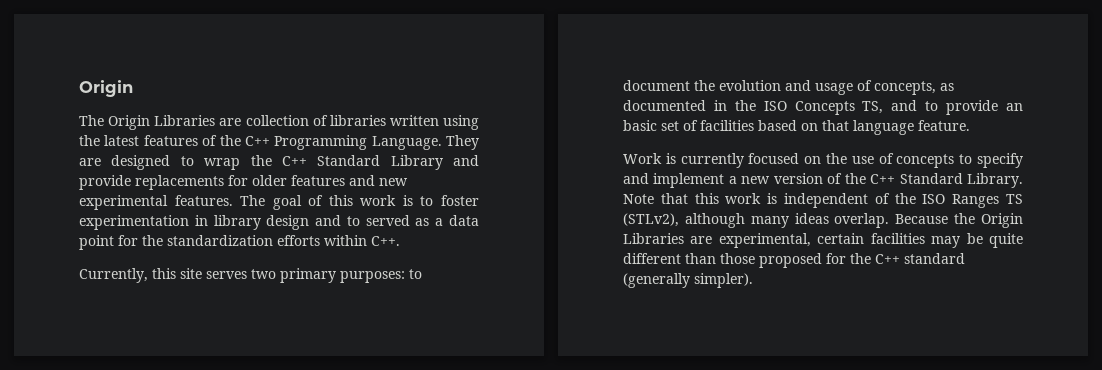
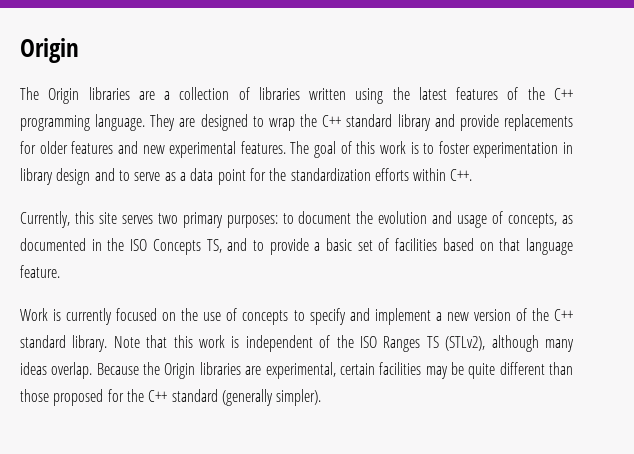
[154,115,242,126] Libraries are -> [88,87,171,100] libraries are a
[274,135,442,150] Programming Language. -> [20,114,146,131] programming language.
[317,155,443,170] Standard Library -> [346,114,431,131] standard library
[365,215,410,226] served -> [134,172,161,181] serve
[1006,103,1024,111] an -> [314,242,321,251] a
[899,173,1023,188] Standard Library. -> [20,335,108,352] standard library.
[623,233,684,244] Libraries -> [199,362,241,375] libraries

